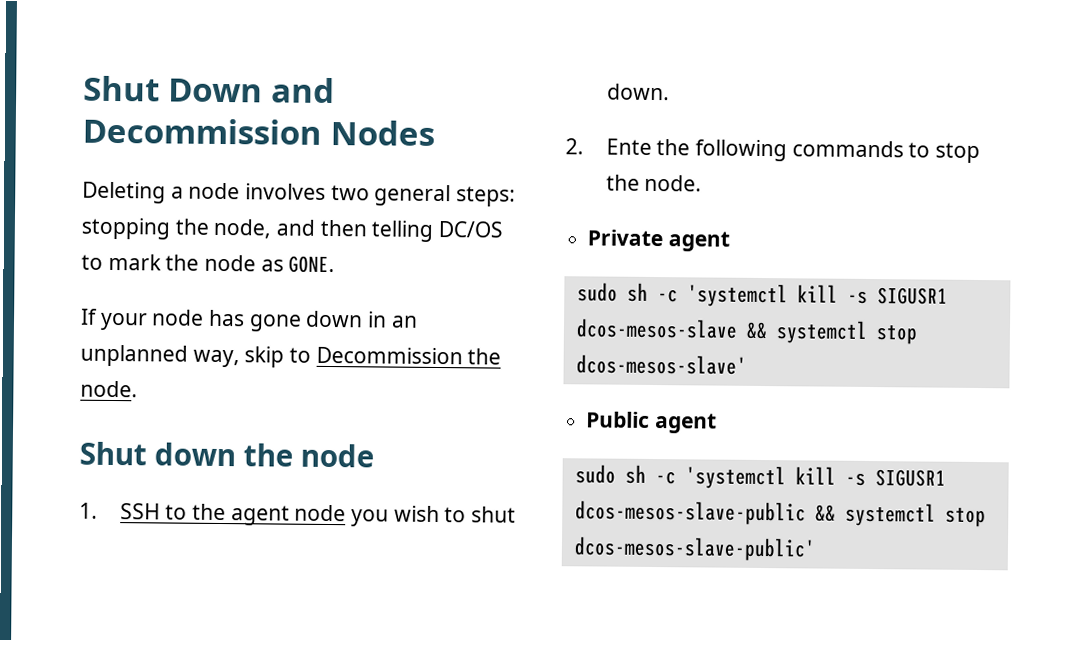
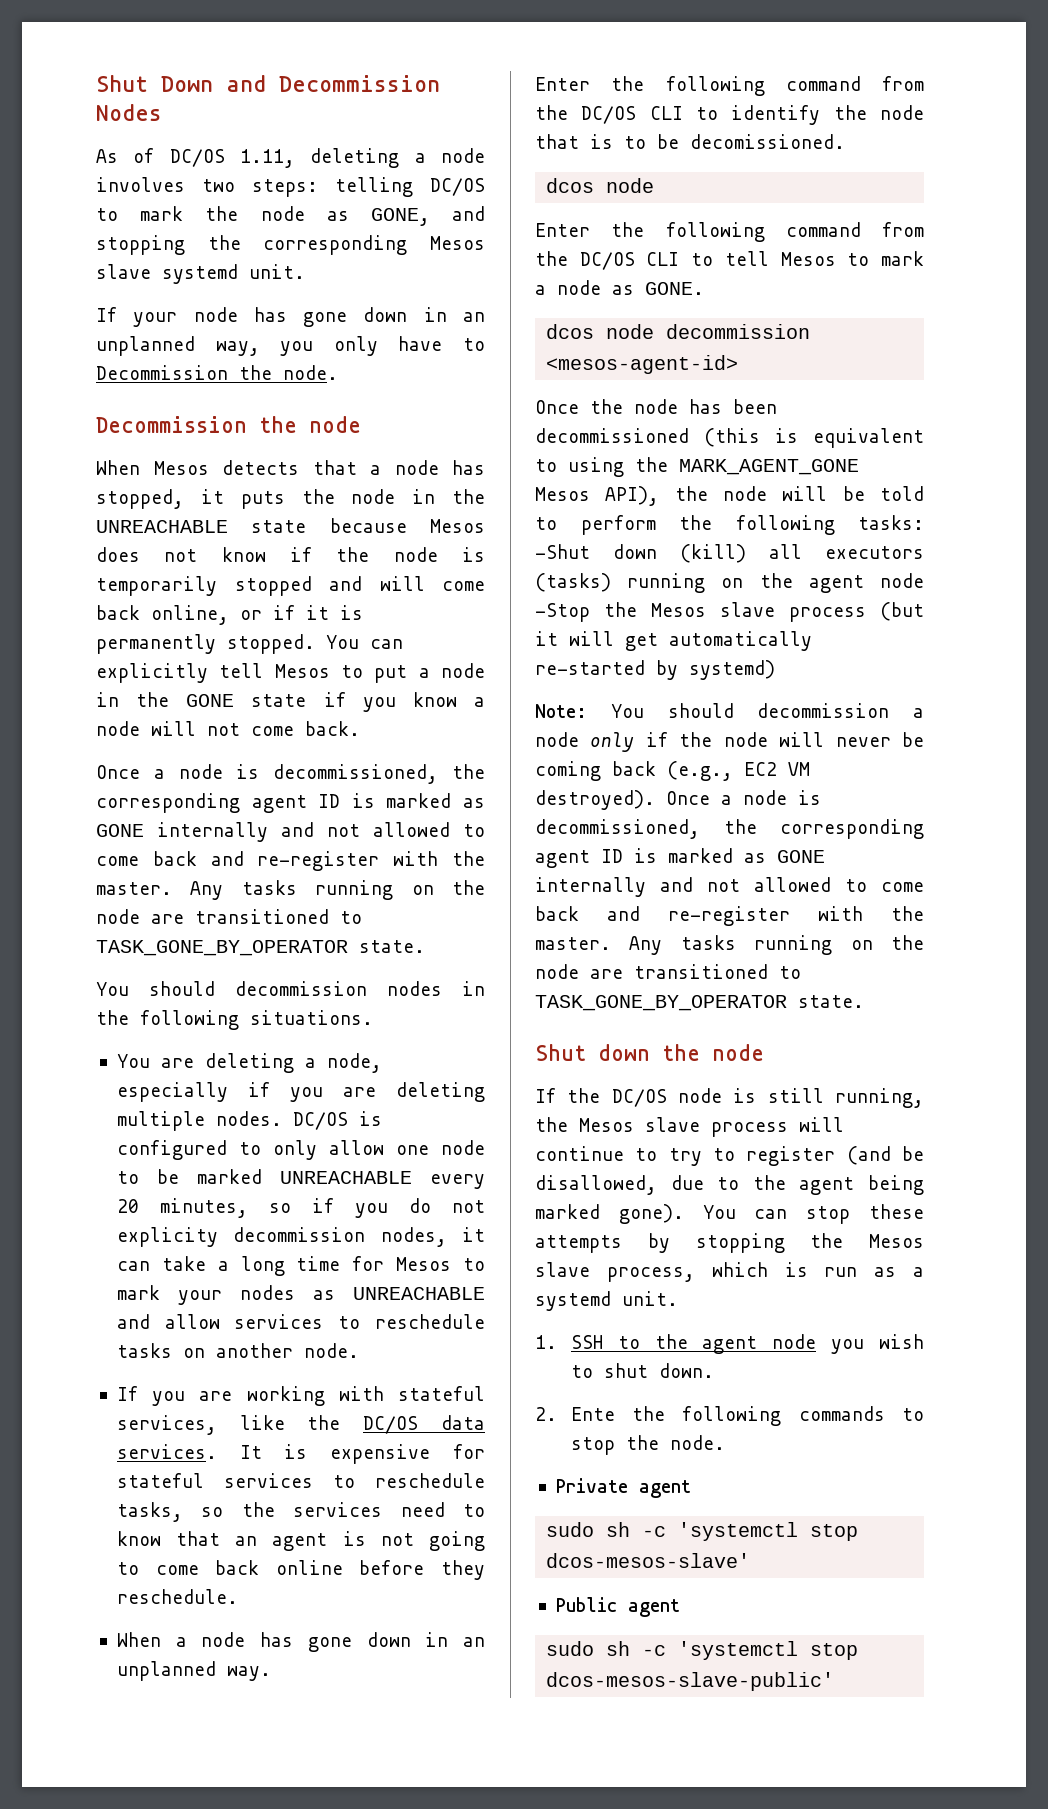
[82,181,517,207] [81,217,367,240] Deleting a node involves two general steps: stopping the node, and then -> [96,148,485,168] [96,177,318,197] As of DC/OS 1.11, deleting a node involves two steps:
[288,255,336,274] GONE. -> [370,206,485,226] [96,235,485,255] [96,264,305,284] GONE, and stopping the corresponding Mesos slave systemd unit.
[244,346,285,368] skip -> [280,336,443,356] you only have
[79,441,374,468] Shut down the node -> [96,416,361,433] [96,460,485,475] [96,489,485,509] [96,518,485,533] [96,547,485,562] [96,576,485,596] [96,605,363,625] [96,634,403,654] [96,663,485,683] [96,692,486,712] [96,721,360,736] [96,764,486,784] [96,793,485,813] [96,822,485,842] [96,851,485,871] [96,880,485,900] [96,909,362,924] [96,940,425,956] [96,981,485,996] [96,1010,373,1030] [116,1053,382,1073] [116,1082,485,1102] [116,1111,382,1131] [116,1140,485,1160] [116,1169,485,1189] [116,1198,485,1218] [116,1227,485,1247] [116,1256,485,1276] [116,1285,485,1305] [116,1314,485,1329] [116,1343,359,1358] [116,1386,485,1406] [116,1415,485,1435] [116,1444,485,1464] [116,1473,486,1488] [116,1502,486,1522] [116,1531,485,1551] [116,1560,485,1580] [116,1589,238,1604] [116,1632,486,1652] [116,1661,271,1681] [535,76,924,96] [535,105,924,125] [535,134,845,149] [546,178,655,193] [535,222,924,242] [535,251,924,270] [535,280,704,295] [546,324,811,339] [546,355,739,374] [535,399,777,414] [535,428,924,448] [535,457,859,477] [535,486,924,506] [535,515,924,535] [535,544,924,563] [535,573,924,593] [535,602,924,622] [535,631,812,651] [535,660,775,680] [535,703,924,718] [535,732,924,752] [535,761,810,781] [535,790,821,810] [535,819,924,839] [535,848,825,868] [535,877,924,897] [535,906,924,926] [535,935,924,955] [535,964,801,979] [535,995,864,1011] [535,1044,764,1061] [535,1088,924,1108] [535,1117,844,1137] [535,1146,924,1166] [535,1175,924,1195] [535,1204,924,1224] [535,1233,924,1253] [535,1262,924,1282] [535,1291,678,1311] Decommission the node // When Mesos detects that a node has stopped, it puts the node in the UNREACHABLE state because Mesos does not know if the node is temporarily stopped and will come back online, or if it is permanently stopped. You can explicitly tell Mesos to put a node in the GONE state if you know a node will not come back. // Once a node is decommissioned, the corresponding agent ID is marked as GONE internally and not allowed to come back and re-register with the master. Any tasks running on the node are transitioned to TASK_GONE_BY_OPERATOR state. // You should decommission nodes in the following situations. // You are deleting a node, especially if you are deleting multiple nodes. DC/OS is configured to only allow one node to be marked UNREACHABLE every 20 minutes, so if you do not explicity decommission nodes, it can take a long time for Mesos to mark your nodes as UNREACHABLE and allow services to reschedule tasks on another node. // If you are working with stateful services, like the DC/OS data services. It is expensive for stateful services to reschedule tasks, so the services need to know that an agent is not going to come back online before they reschedule. // When a node has gone down in an unplanned way. // Enter the following command from the DC/OS CLI to identify the node that is to be decomissioned. // dcos node // Enter the following command from the DC/OS CLI to tell Mesos to mark a node as GONE. // dcos node decommission <mesos-agent-id> // Once the node has been decommissioned (this is equivalent to using the MARK_AGENT_GONE Mesos API), the node will be told to perform the following tasks: -Shut down (kill) all executors (tasks) running on the agent node -Stop the Mesos slave process (but it will get automatically re-started by systemd) // Note: You should decommission a node only if the node will never be coming back (e.g., EC2 VM destroyed). Once a node is decommissioned, the corresponding agent ID is marked as GONE internally and not allowed to come back and re-register with the master. Any tasks running on the node are transitioned to TASK_GONE_BY_OPERATOR state. // Shut down the node // If the DC/OS node is still running, the Mesos slave process will continue to try to register (and be disallowed, due to the agent being marked gone). You can stop these attempts by stopping the Mesos slave process, which is run as a systemd unit.
[796,284,948,305] [575,318,868,344] kill -s SIGUSR1 dcos-mesos-slave && systemctl -> (799, 1531) none
[794,466,946,487] [574,500,936,527] kill -s SIGUSR1 dcos-mesos-slave-public && systemctl -> (799, 1650) none

